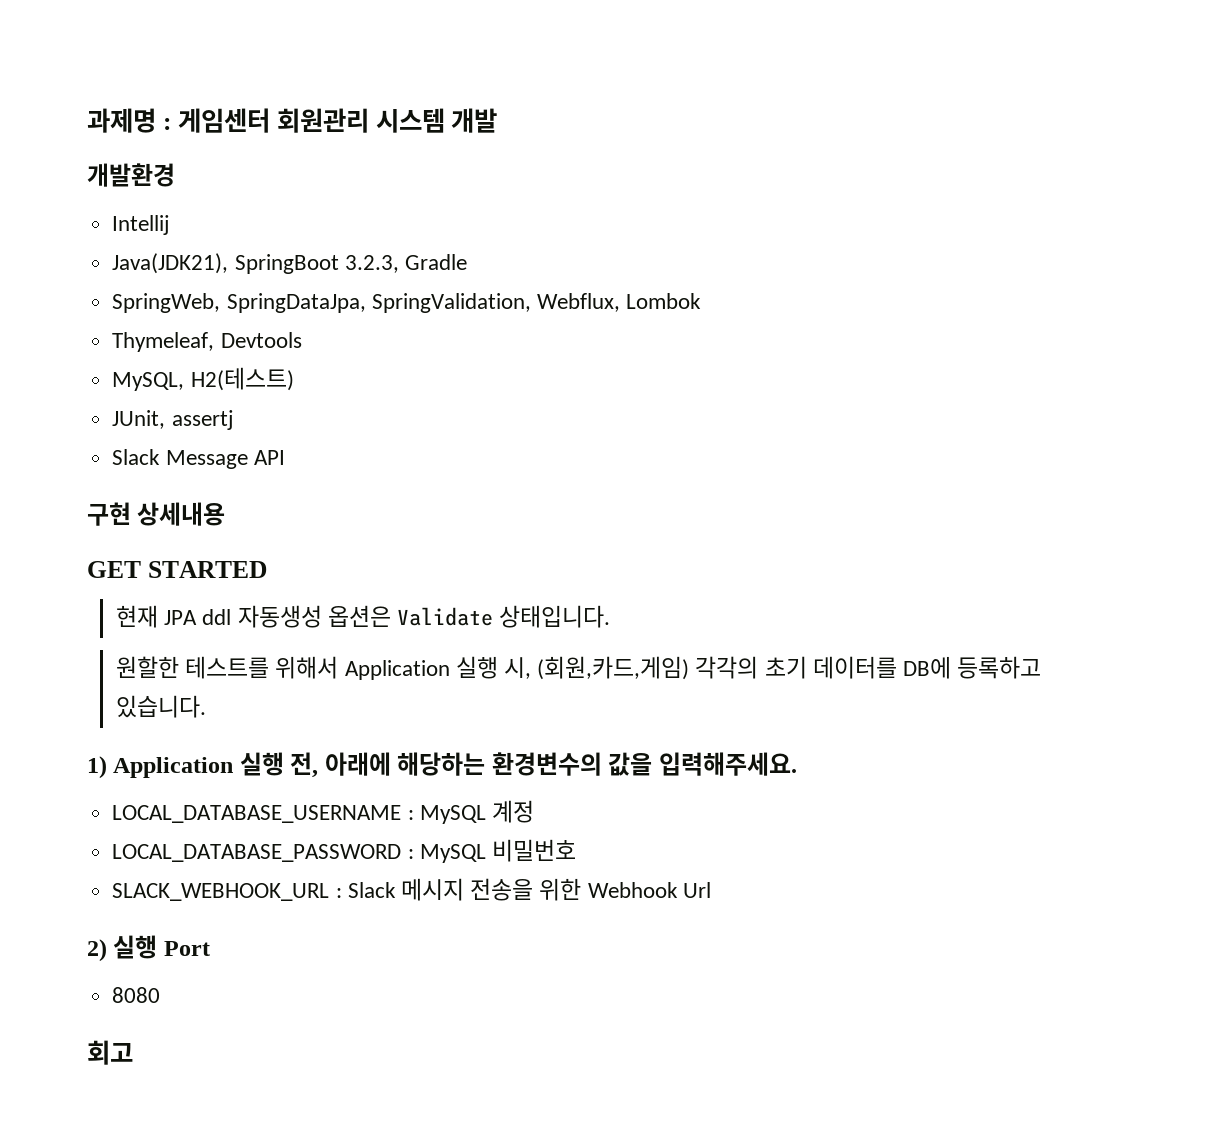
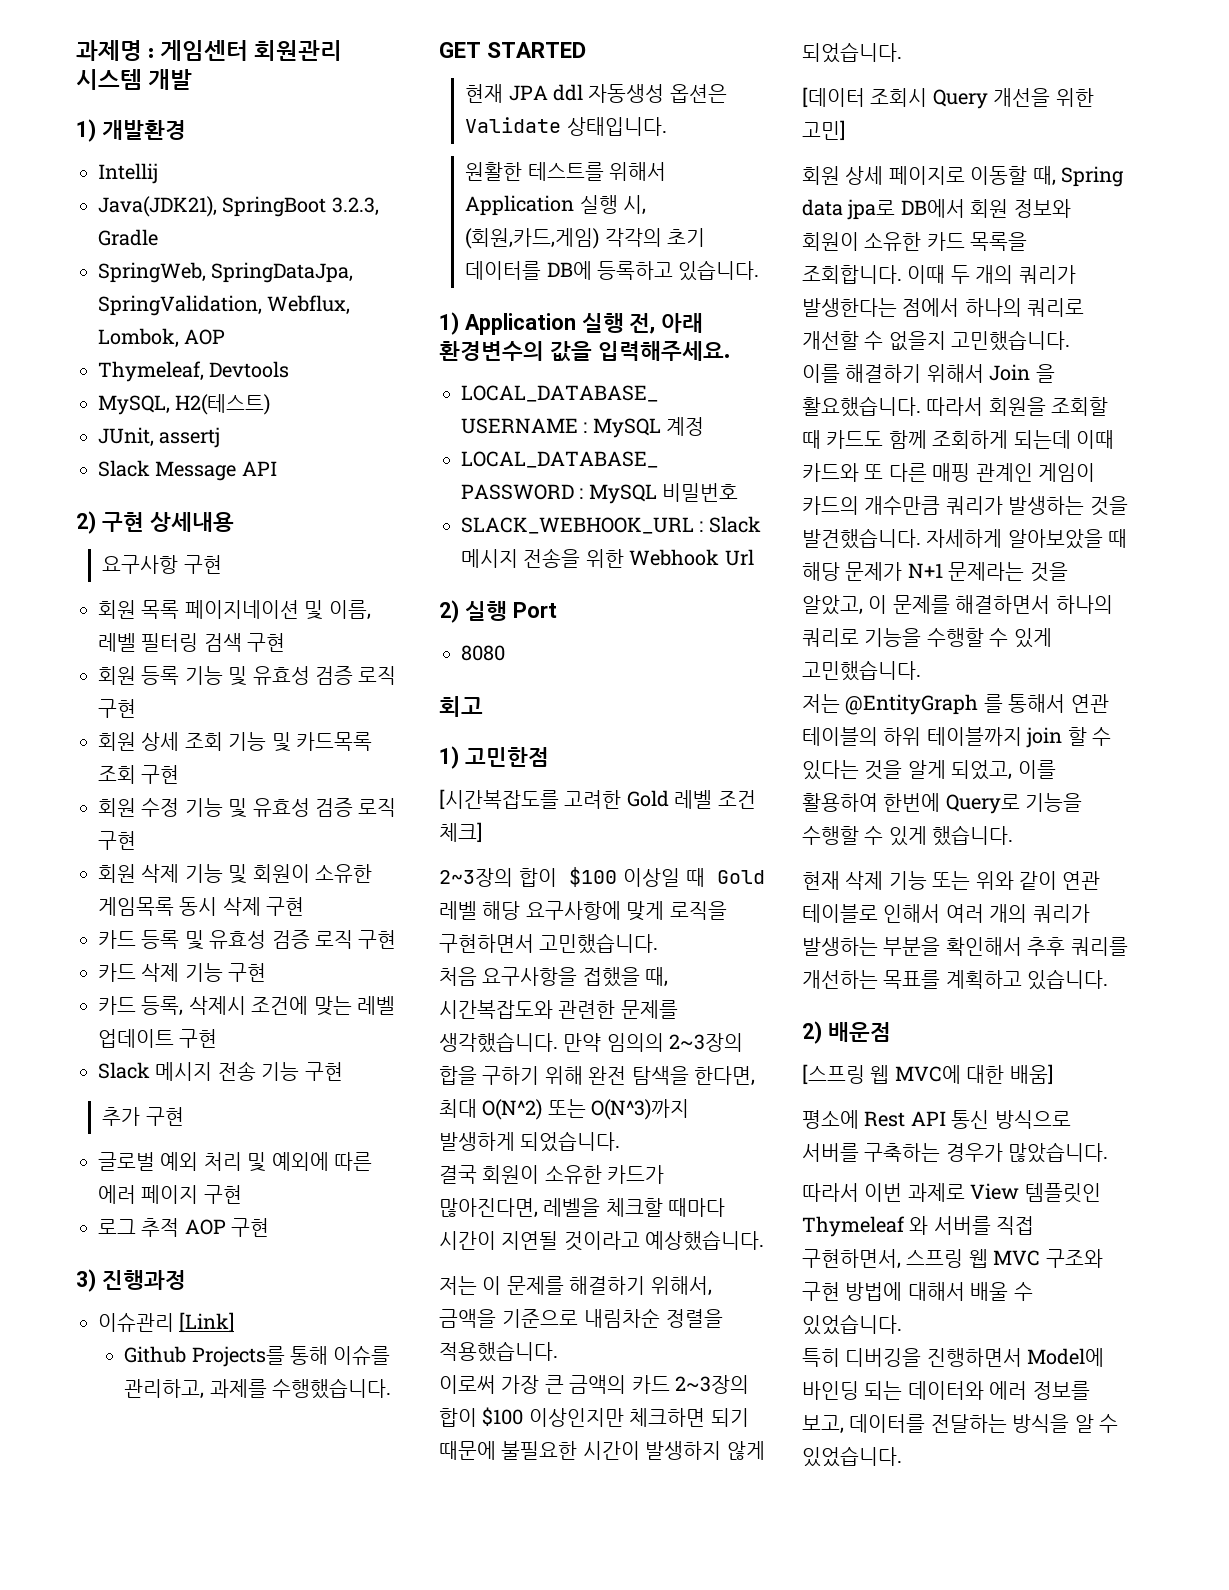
(498, 120) none -> [76,119,96,142] 1)
[626,293,702,309] Lombok -> [98,328,226,348] Lombok, AOP
(285, 457) none -> [76,511,96,534] 2)
(226, 514) none -> [102,555,222,574] [98,600,371,620] [98,633,286,652] [98,666,397,686] [98,699,136,718] [98,732,372,752] [98,765,180,784] [98,798,397,818] [98,831,136,850] [98,864,372,884] [98,897,305,916] [98,930,397,950] [98,963,267,982] [98,996,395,1016] [98,1029,218,1048] [98,1061,343,1081] [102,1107,184,1126] [98,1152,372,1172] [98,1185,242,1204] [98,1218,270,1237] [76,1269,186,1292] [98,1312,235,1333] [124,1346,391,1367] [124,1378,391,1399] // 요구사항 구현 // 회원 목록 페이지네이션 및 이름, 레벨 필터링 검색 구현 // 회원 등록 기능 및 유효성 검증 로직 구현 // 회원 상세 조회 기능 및 카드목록 조회 구현 // 회원 수정 기능 및 유효성 검증 로직 구현 // 회원 삭제 기능 및 회원이 소유한 게임목록 동시 삭제 구현 // 카드 등록 및 유효성 검증 로직 구현 // 카드 삭제 기능 구현 // 카드 등록, 삭제시 조건에 맞는 레벨 업데이트 구현 // Slack 메시지 전송 기능 구현 // 추가 구현 // 글로벌 예외 처리 및 예외에 따른 에러 페이지 구현 // 로그 추적 AOP 구현 // 3) 진행과정 // 이슈관리 [Link] // Github Projects를 통해 이슈를 관리하고, 과제를 수행했습니다.
[116,656,180,678] 원할한 -> [465,162,523,181] 원활한
[324,752,486,776] 아래에 해당하는 -> [661,313,704,333] 아래
(133, 1052) none -> [439,746,549,769] [439,789,756,810] [439,822,482,843] [439,867,765,887] [439,901,727,921] [439,933,659,954] [439,967,669,987] [439,1000,678,1019] [439,1032,744,1053] [439,1066,755,1086] [439,1099,690,1120] [439,1131,621,1152] [439,1165,665,1184] [439,1198,726,1218] [439,1230,765,1251] [439,1276,712,1296] [439,1308,723,1328] [439,1341,558,1362] [439,1375,749,1394] [439,1407,749,1427] [439,1441,765,1460] [802,42,902,63] [802,87,1094,109] [802,120,845,141] [802,166,1124,187] [802,199,1071,220] [802,232,1028,251] [802,265,1076,284] [802,298,1085,317] [802,330,1071,351] [802,364,1055,383] [802,396,1109,417] [802,430,1114,449] [802,463,1095,482] [802,496,1128,516] [802,528,1128,549] [802,562,1068,582] [802,595,1113,615] [802,628,1052,648] [802,660,921,681] [802,694,1109,715] [802,727,1111,748] [802,760,1056,780] [802,793,1083,814] [802,825,1014,846] [802,871,1101,890] [802,904,1090,923] [802,937,1128,956] [802,969,1109,990] [802,1021,891,1044] [802,1064,1053,1085] [802,1110,1071,1129] [802,1142,1109,1163] [802,1183,1101,1203] [802,1216,1035,1237] [802,1249,1103,1269] [802,1282,1033,1301] [802,1314,902,1335] [802,1348,1105,1367] [802,1381,1090,1400] [802,1414,1118,1434] [802,1446,902,1467] // 1) 고민한점 // [시간복잡도를 고려한 Gold 레벨 조건 체크] // 2~3장의 합이 $100 이상일 때 Gold 레벨 해당 요구사항에 맞게 로직을 구현하면서 고민했습니다. // 처음 요구사항을 접했을 때, 시간복잡도와 관련한 문제를 생각했습니다. 만약 임의의 2~3장의 합을 구하기 위해 완전 탐색을 한다면, 최대 O(N^2) 또는 O(N^3)까지 발생하게 되었습니다. // 결국 회원이 소유한 카드가 많아진다면, 레벨을 체크할 때마다 시간이 지연될 것이라고 예상했습니다. // 저는 이 문제를 해결하기 위해서, 금액을 기준으로 내림차순 정렬을 적용했습니다. // 이로써 가장 큰 금액의 카드 2~3장의 합이 $100 이상인지만 체크하면 되기 때문에 불필요한 시간이 발생하지 않게 되었습니다. // [데이터 조회시 Query 개선을 위한 고민] // 회원 상세 페이지로 이동할 때, Spring data jpa로 DB에서 회원 정보와 회원이 소유한 카드 목록을 조회합니다. 이때 두 개의 쿼리가 발생한다는 점에서 하나의 쿼리로 개선할 수 없을지 고민했습니다. // 이를 해결하기 위해서 Join 을 활요했습니다. 따라서 회원을 조회할 때 카드도 함께 조회하게 되는데 이때 카드와 또 다른 매핑 관계인 게임이 카드의 개수만큼 쿼리가 발생하는 것을 발견했습니다. 자세하게 알아보았을 때 해당 문제가 N+1 문제라는 것을 알았고, 이 문제를 해결하면서 하나의 쿼리로 기능을 수행할 수 있게 고민했습니다. // 저는 @EntityGraph 를 통해서 연관 테이블의 하위 테이블까지 join 할 수 있다는 것을 알게 되었고, 이를 활용하여 한번에 Query로 기능을 수행할 수 있게 했습니다. // 현재 삭제 기능 또는 위와 같이 연관 테이블로 인해서 여러 개의 쿼리가 발생하는 부분을 확인해서 추후 쿼리를 개선하는 목표를 계획하고 있습니다. // 2) 배운점 // [스프링 웹 MVC에 대한 배움] // 평소에 Rest API 통신 방식으로 서버를 구축하는 경우가 많았습니다. // 따라서 이번 과제로 View 템플릿인 Thymeleaf 와 서버를 직접 구현하면서, 스프링 웹 MVC 구조와 구현 방법에 대해서 배울 수 있었습니다. // 특히 디버깅을 진행하면서 Model에 바인딩 되는 데이터와 에러 정보를 보고, 데이터를 전달하는 방식을 알 수 있었습니다.

